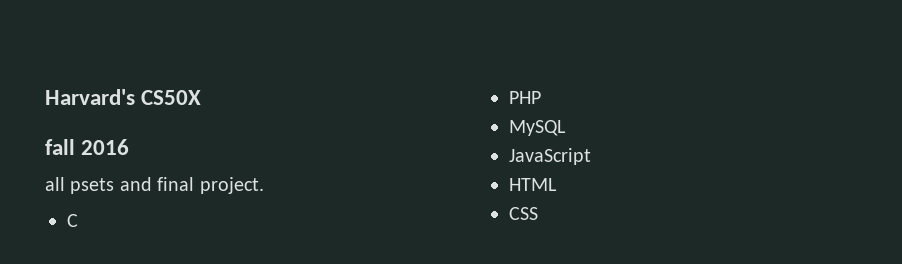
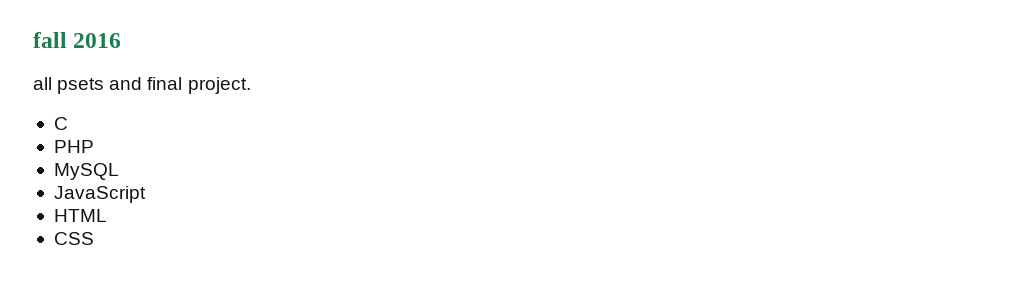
[45,89,202,105] Harvard's CS50X // -> (33, 40) none

